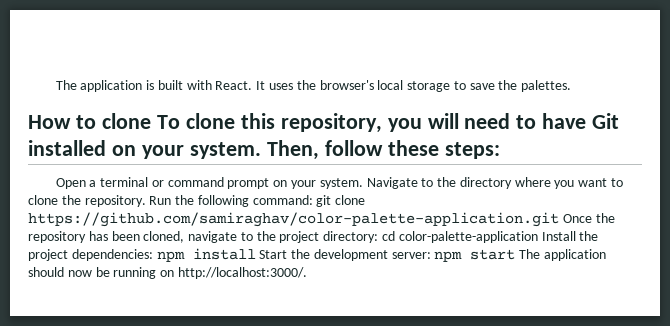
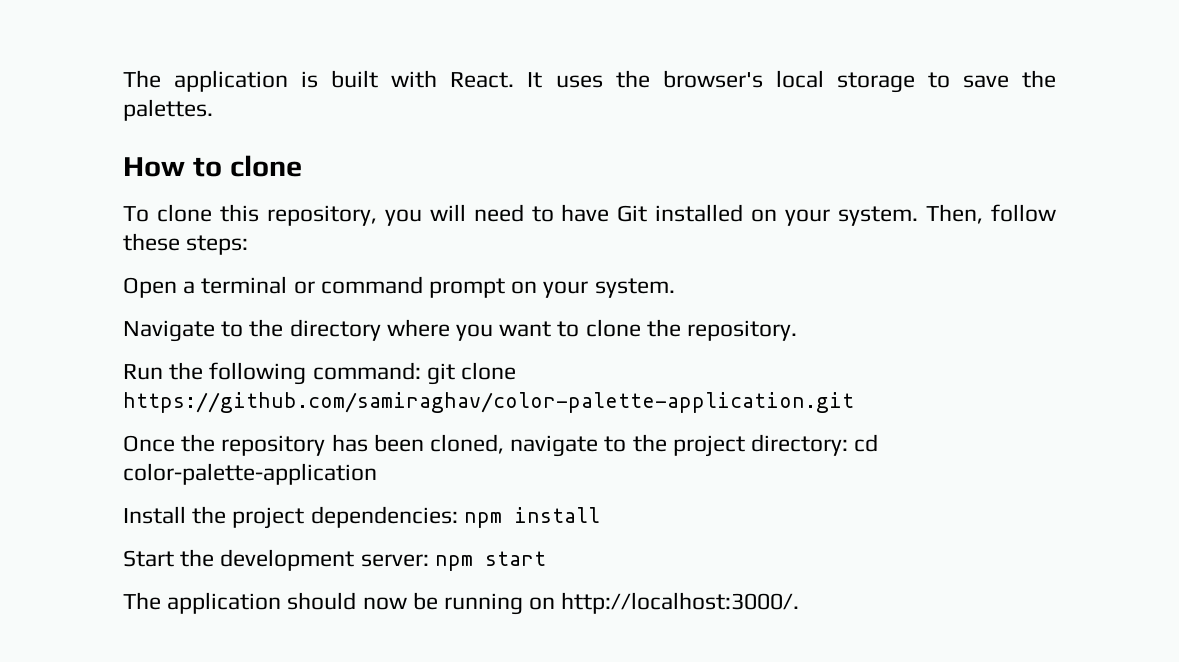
(151, 121) none -> (302, 166) //
(363, 183) none -> (675, 288) //
(146, 201) none -> (798, 330) //
(559, 219) none -> (854, 402) //
(538, 237) none -> (377, 474) //
(256, 254) none -> (600, 515) //
(516, 254) none -> (546, 558) //

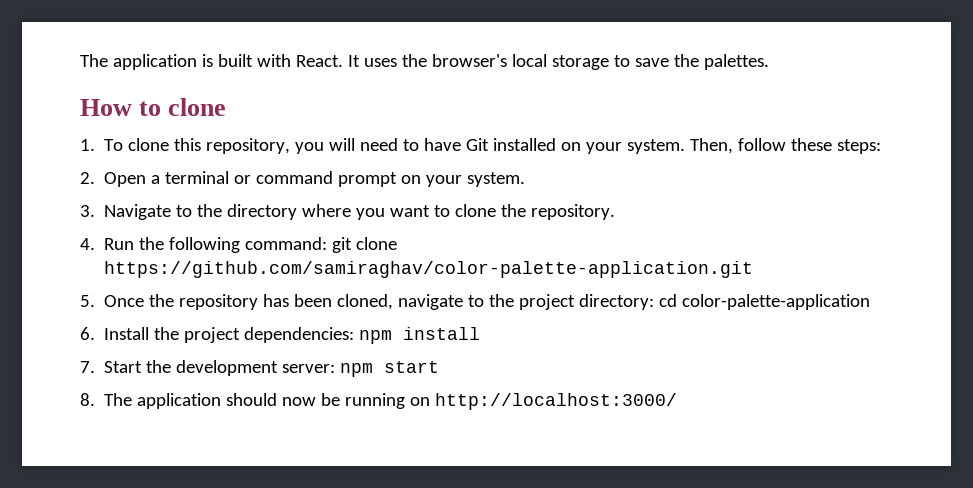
(302, 166) none -> [80,139,95,151] 1.
(249, 245) none -> [80,172,95,184] 2.
(675, 288) none -> [80,205,95,217] 3.
(798, 330) none -> [80,238,95,250] 4.
(854, 402) none -> [80,295,95,307] 5.
(377, 474) none -> [80,327,95,340] 6.
(600, 515) none -> [80,361,95,373] 7.
(546, 558) none -> [80,393,95,406] 8.
[561,592,800,614] http://localhost:3000/. -> [435,393,678,410] http://localhost:3000/

